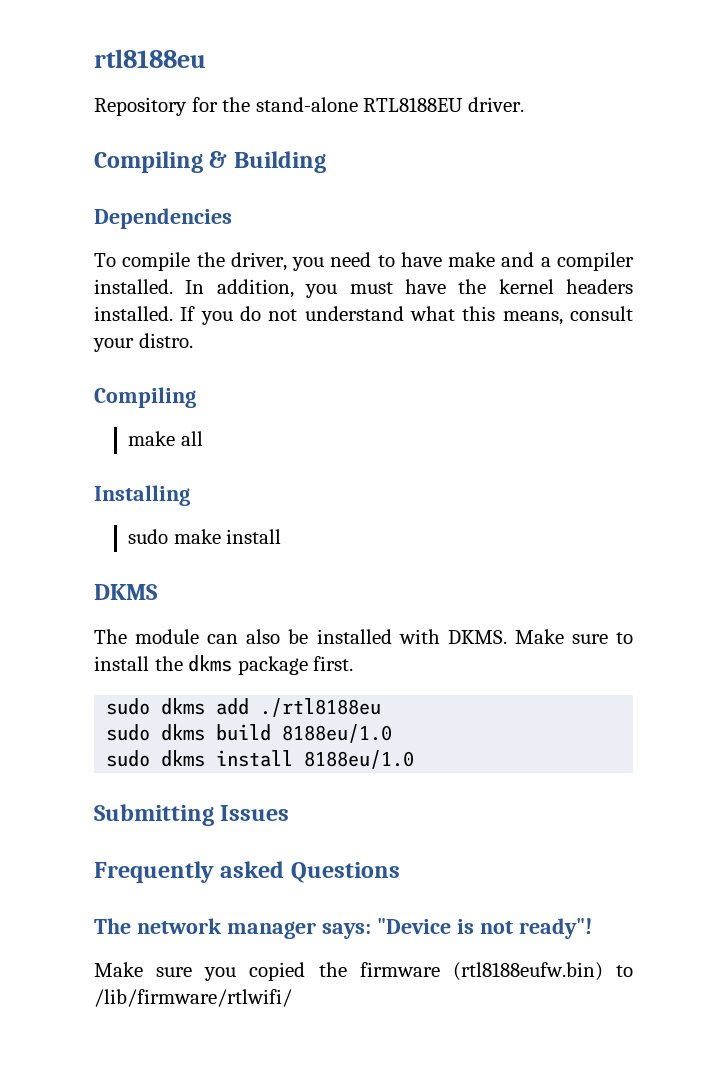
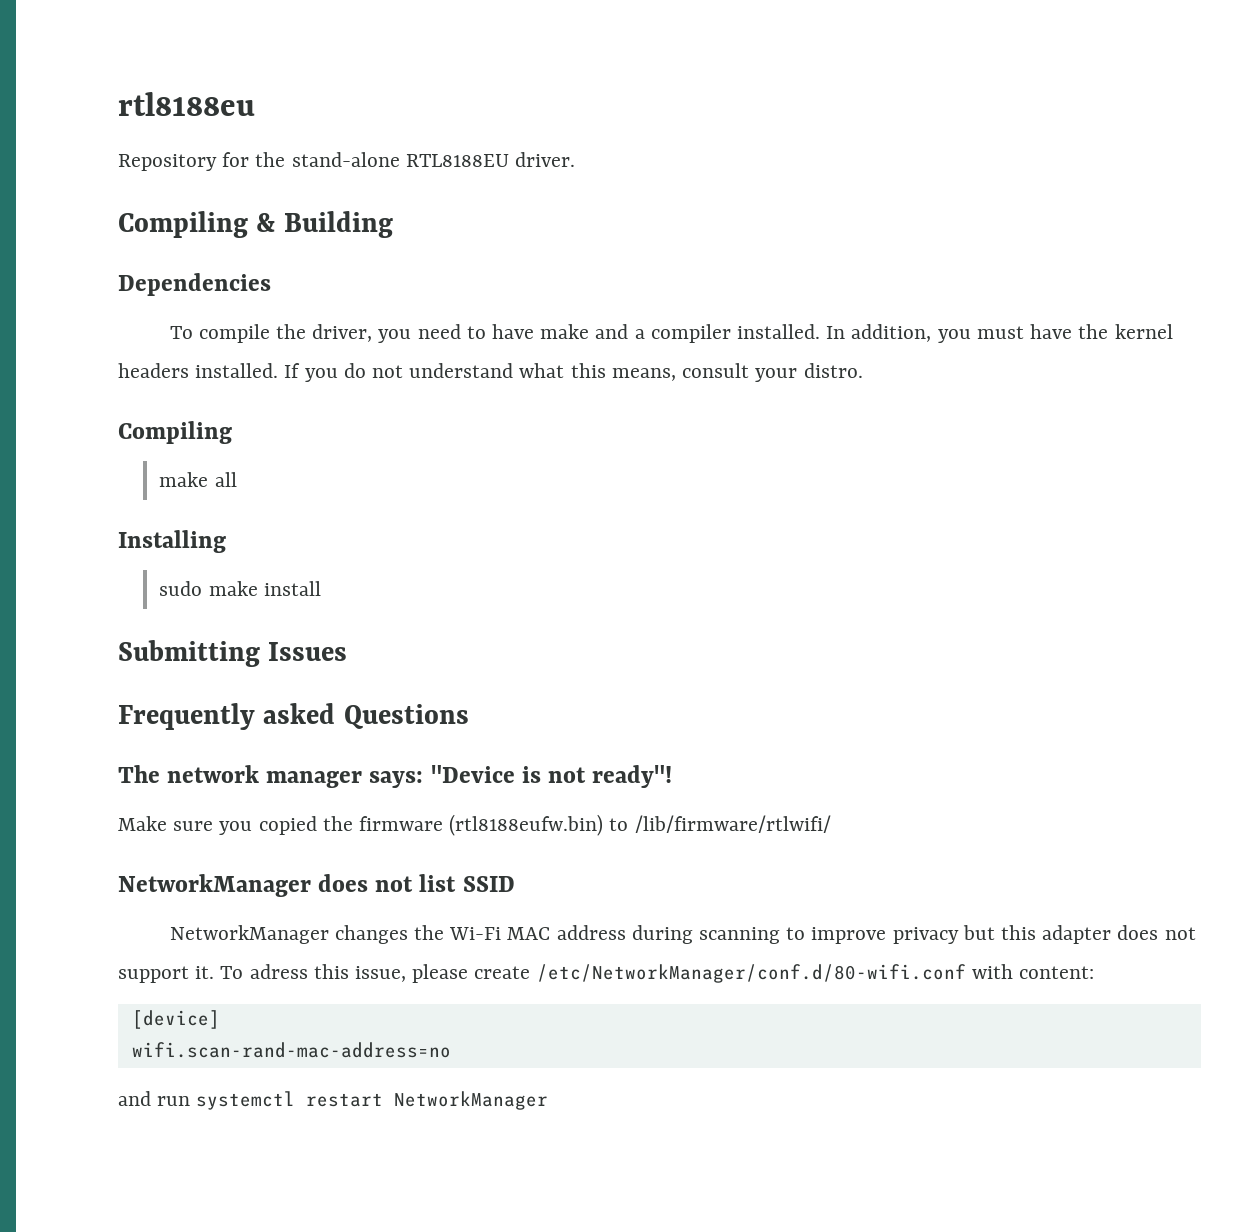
[94,584,157,600] [94,629,634,644] [94,655,354,675] [106,698,382,717] [106,724,393,743] [106,750,415,769] // DKMS // The module can also be installed with DKMS. Make sure to install the dkms package first. // sudo dkms add ./rtl8188eu // sudo dkms build 8188eu/1.0 // sudo dkms install 8188eu/1.0 -> (321, 588) none
(292, 998) none -> [118,874,515,897] [169,925,1196,944] [118,964,1095,983] [131,1010,220,1029] [131,1042,451,1058] [118,1091,549,1110] // NetworkManager does not list SSID // NetworkManager changes the Wi-Fi MAC address during scanning to improve privacy but this adapter does not support it. To adress this issue, please create /etc/NetworkManager/conf.d/80-wifi.conf with content: // [device] // wifi.scan-rand-mac-address=no // and run systemctl restart NetworkManager

